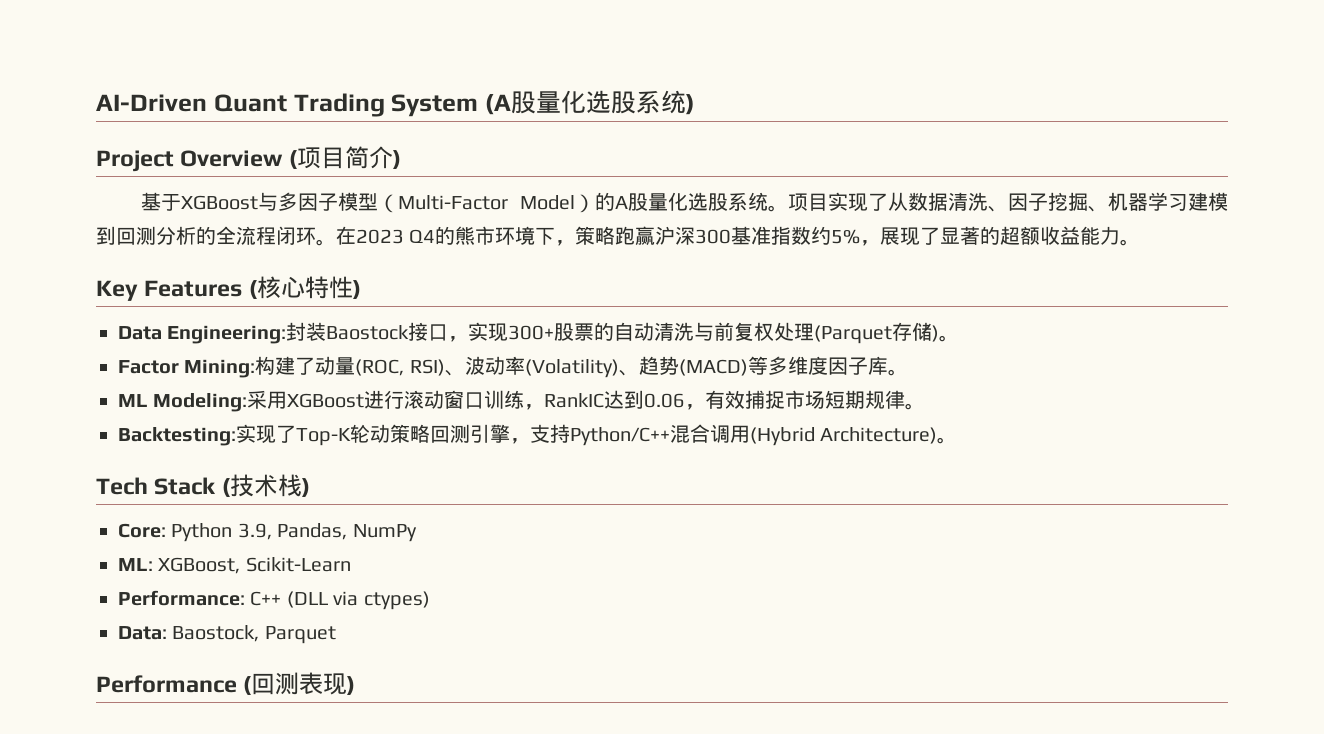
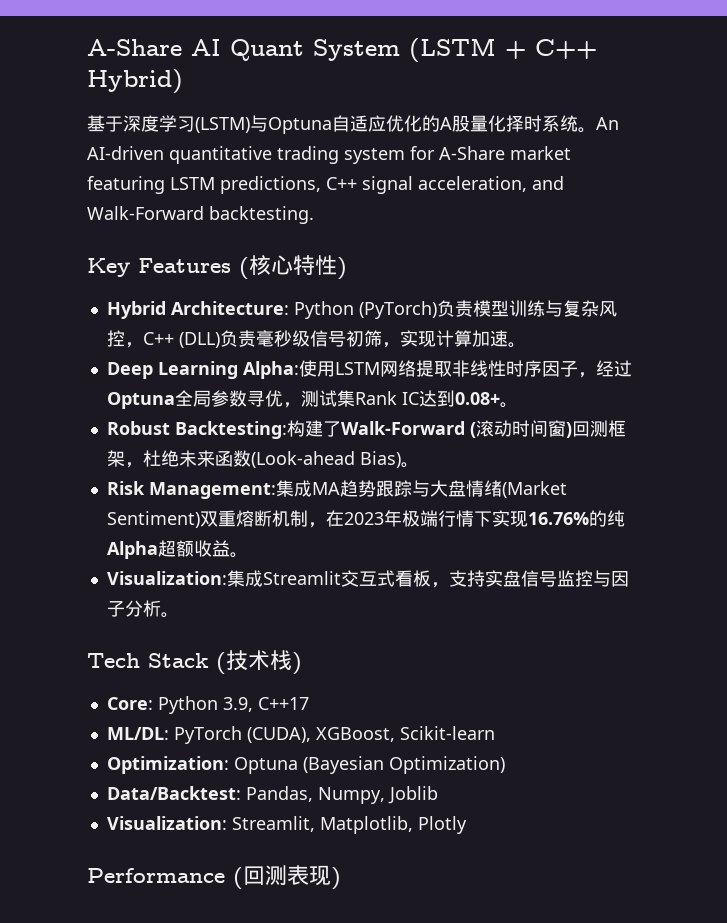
[96,90,695,117] [96,146,401,172] [141,192,1228,213] [96,226,1141,246] AI-Driven Quant Trading System (A股量化选股系统) // Project Overview (项目简介) // 基于XGBoost与多因子模型（Multi-Factor Model）的A股量化选股系统。项目实现了从数据清洗、因子挖掘、机器学习建模到回测分析的全流程闭环。在2023 Q4的熊市环境下，策略跑赢沪深300基准指数约5%，展现了显著的超额收益能力。 -> [87,38,597,62] [87,69,183,94] [87,115,619,134] [87,146,571,164] [87,176,564,194] [87,206,314,224] A-Share AI Quant System (LSTM + C++ Hybrid) // 基于深度学习(LSTM)与Optuna自适应优化的A股量化择时系统。An AI-driven quantitative trading system for A-Share market featuring LSTM predictions, C++ signal acceleration, and Walk-Forward backtesting.
[118,322,960,344] [118,356,908,378] [118,390,926,412] [118,424,938,446] Data Engineering:封装Baostock接口，实现300+股票的自动清洗与前复权处理(Parquet存储)。 // Factor Mining:构建了动量(ROC, RSI)、波动率(Volatility)、趋势(MACD)等多维度因子库。 // ML Modeling:采用XGBoost进行滚动窗口训练，RankIC达到0.06，有效捕捉市场短期规律。 // Backtesting:实现了Top-K轮动策略回测引擎，支持Python/C++混合调用(Hybrid Architecture) -> [106,300,617,319] [106,330,526,348] [106,360,632,379] [106,390,518,409] [106,420,626,439] [106,450,419,468] [106,480,567,499] [106,510,625,528] [106,540,248,559] [106,570,629,588] [106,600,161,617] Hybrid Architecture: Python (PyTorch)负责模型训练与复杂风控，C++ (DLL)负责毫秒级信号初筛，实现计算加速。 // Deep Learning Alpha:使用LSTM网络提取非线性时序因子，经过Optuna全局参数寻优，测试集Rank IC达到0.08+。 // Robust Backtesting:构建了Walk-Forward (滚动时间窗)回测框架，杜绝未来函数(Look-ahead Bias)。 // Risk Management:集成MA趋势跟踪与大盘情绪(Market Sentiment)双重熔断机制，在2023年极端行情下实现16.76%的纯Alpha超额收益。 // Visualization:集成Streamlit交互式看板，支持实盘信号监控与因子分析
[277,523,417,542] [118,557,351,574] [118,590,430,610] [118,625,336,644] Pandas, NumPy // ML: XGBoost, Scikit-Learn // Performance: C++ (DLL via ctypes) // Data: Baostock, Parquet -> [257,697,309,710] [106,726,495,744] [106,756,505,774] [106,786,438,804] [106,816,467,834] C++17 // ML/DL: PyTorch (CUDA), XGBoost, Scikit-learn // Optimization: Optuna (Bayesian Optimization) // Data/Backtest: Pandas, Numpy, Joblib // Visualization: Streamlit, Matplotlib, Plotly

